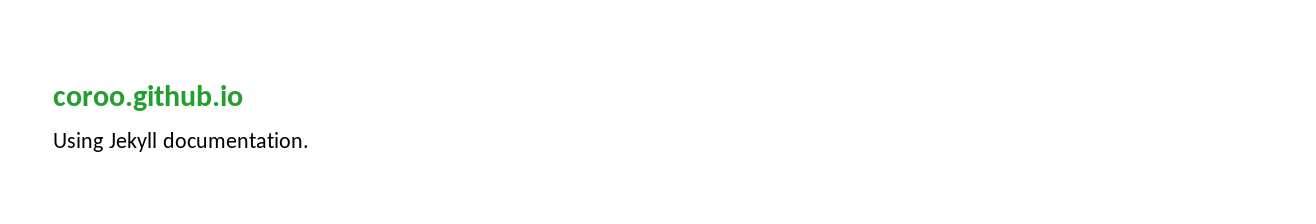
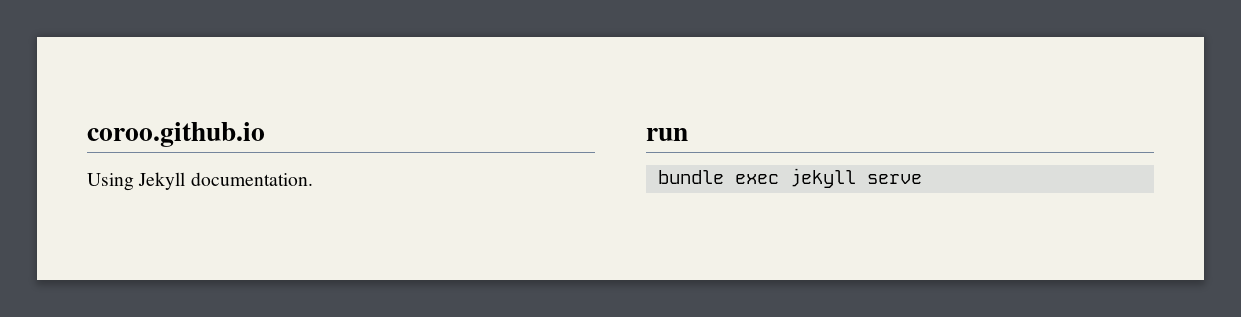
(309, 140) none -> [646,128,688,141] [657,168,922,188] // run // bundle exec jekyll serve

